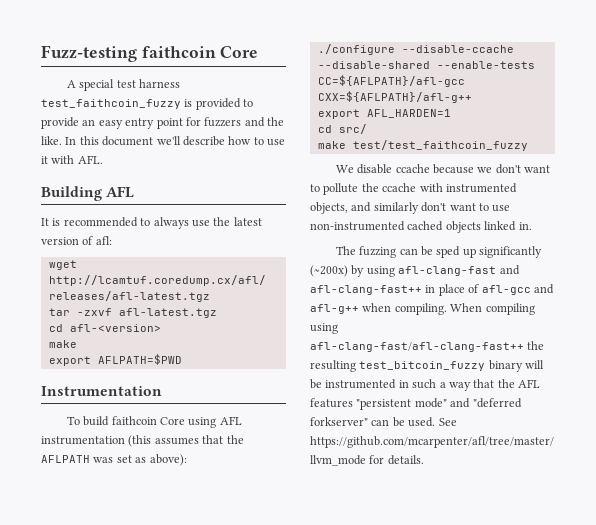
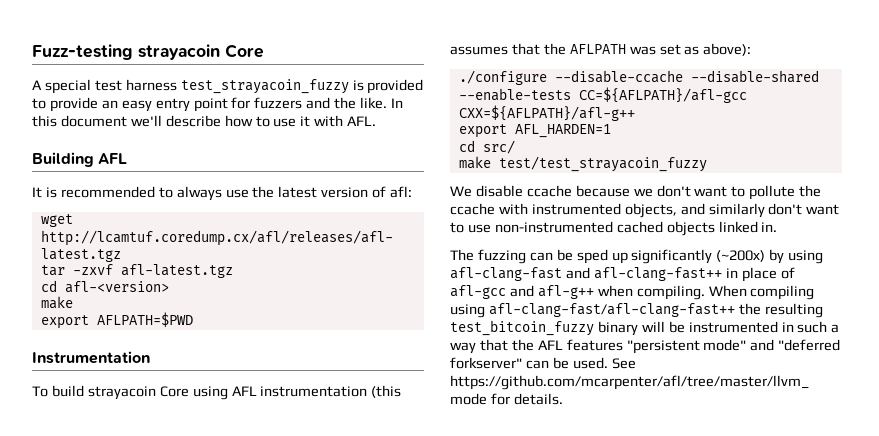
[141,46,216,58] faithcoin -> [138,44,220,60] strayacoin
[41,99,181,109] test_faithcoin_fuzzy -> [180,79,349,94] test_strayacoin_fuzzy
[111,416,157,425] faithcoin -> [87,386,156,400] strayacoin
[352,140,528,151] test/test_faithcoin_fuzzy -> [498,156,707,172] test/test_strayacoin_fuzzy

